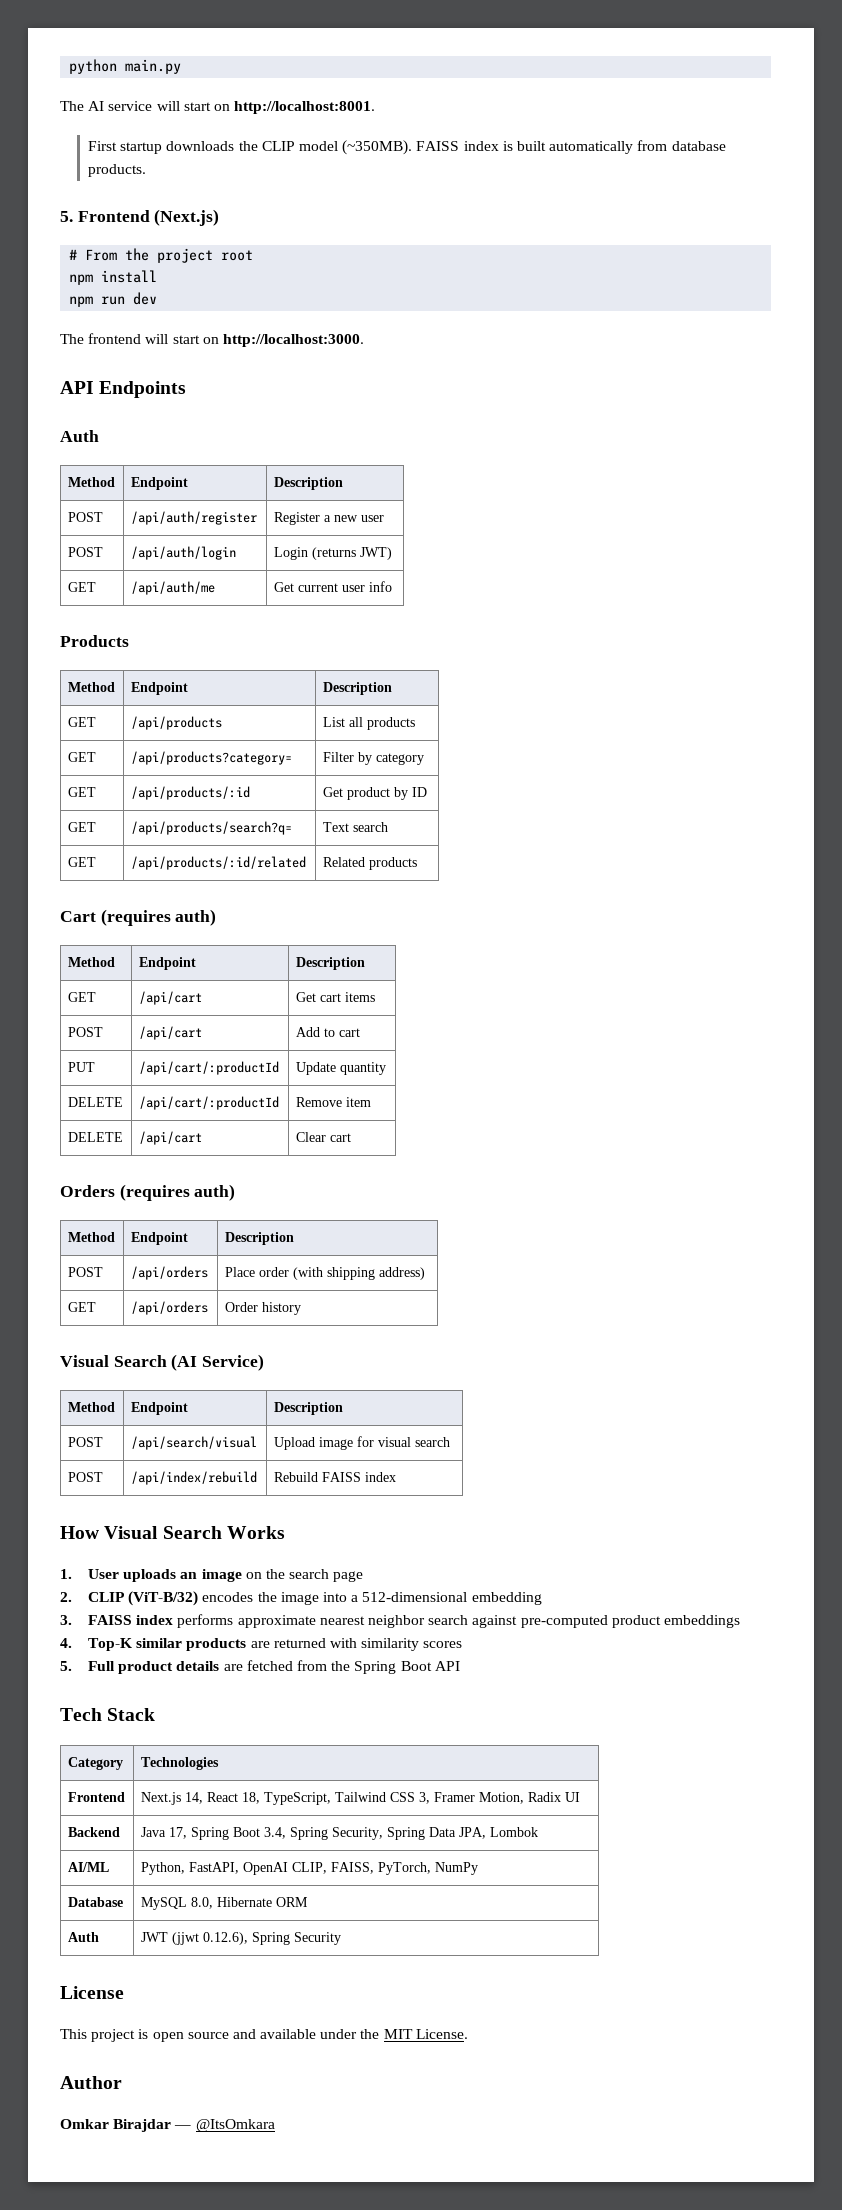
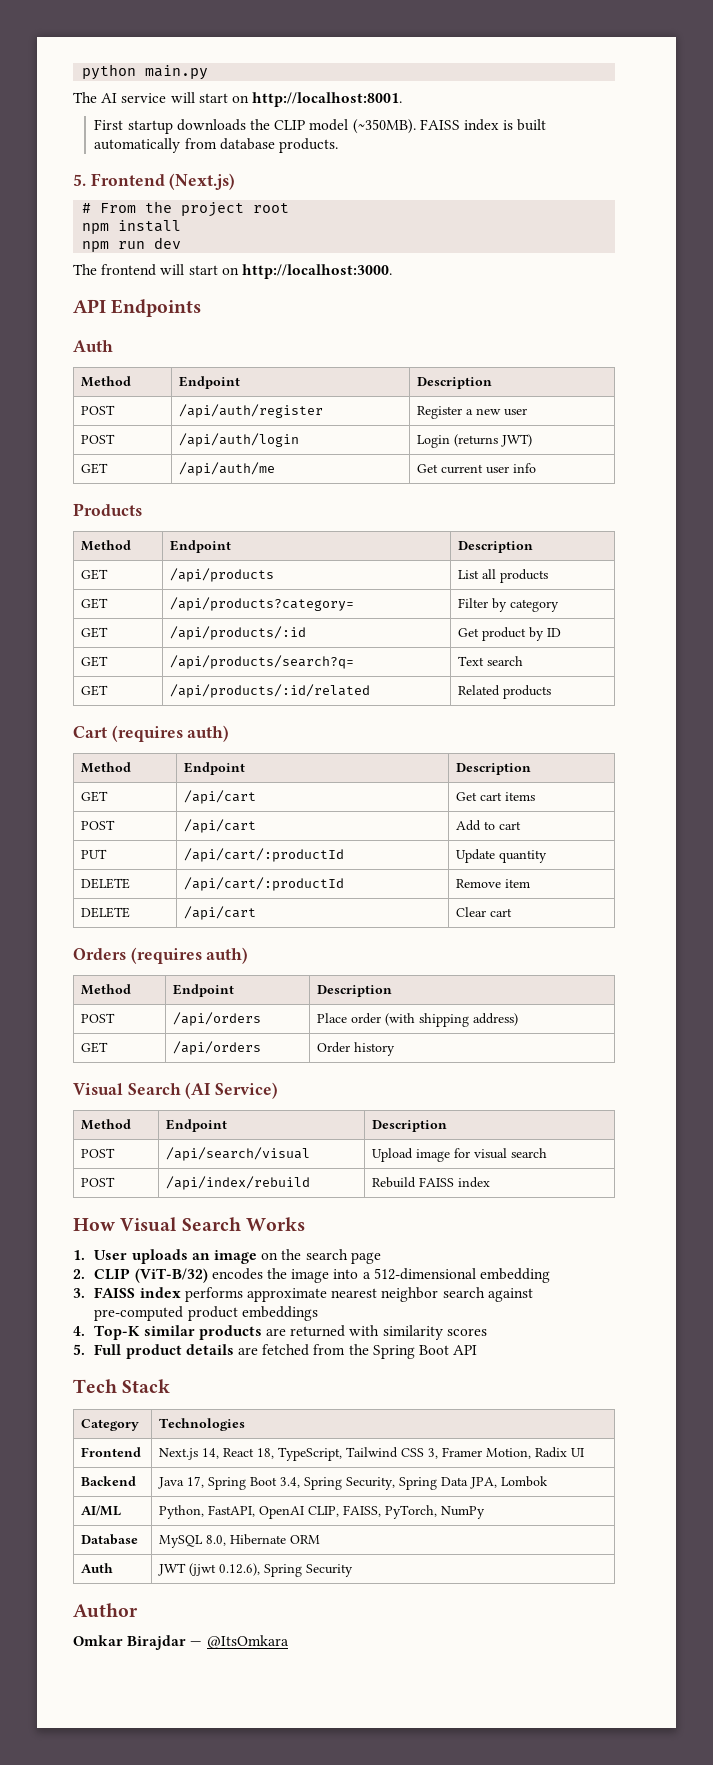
[60,1986,124,1999] [60,2029,468,2042] // License // This project is open source and available under the MIT License. -> (354, 1570) none

